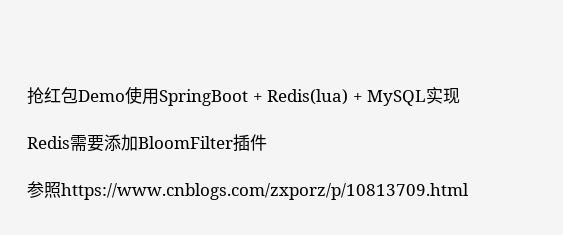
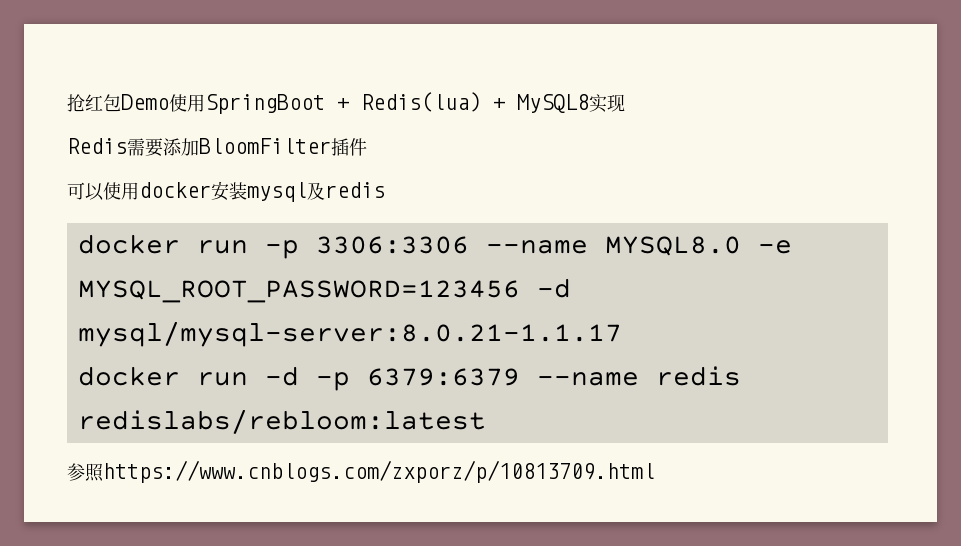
[367,90,427,106] MySQL -> [517,94,589,113] MySQL8
(267, 142) none -> [67,181,385,202] [77,234,792,259] [77,278,571,303] [77,321,622,347] [77,366,741,391] [77,409,486,434] // 可以使用docker安装mysql及redis // docker run -p 3306:3306 --name MYSQL8.0 -e MYSQL_ROOT_PASSWORD=123456 -d mysql/mysql-server:8.0.21-1.1.17 // docker run -d -p 6379:6379 --name redis redislabs/rebloom:latest

